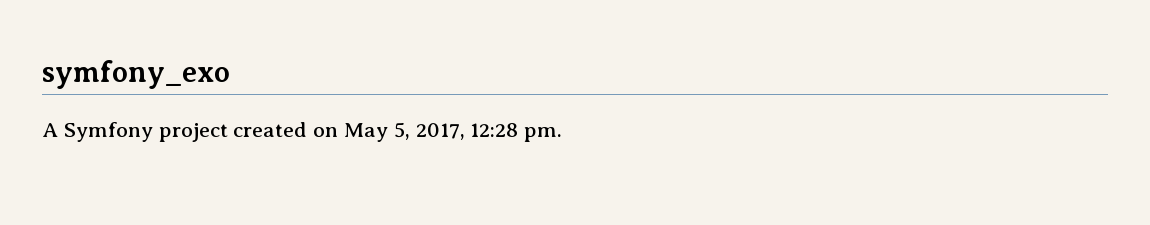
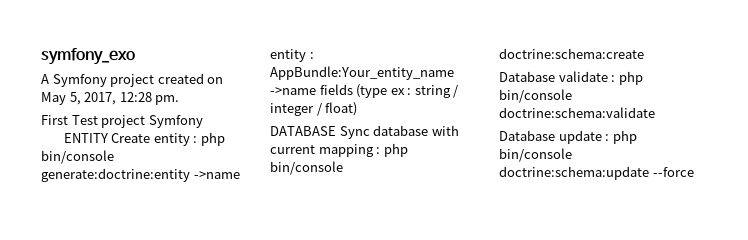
(563, 134) none -> [41,115,203,128] [63,132,225,146] [41,150,114,164] [41,168,240,182] [270,49,314,62] [270,66,454,80] [270,84,459,98] [270,102,358,116] [270,125,459,139] [270,143,408,157] [270,161,343,175] [499,48,644,59] [499,71,643,85] [499,89,572,103] [499,107,655,118] [499,130,637,144] [499,148,572,162] [499,166,694,180] // First Test project Symfony // ENTITY Create entity : php bin/console generate:doctrine:entity ->name entity : AppBundle:Your_entity_name ->name fields (type ex : string / integer / float) // DATABASE Sync database with current mapping : php bin/console doctrine:schema:create // Database validate : php bin/console doctrine:schema:validate // Database update : php bin/console doctrine:schema:update --force

